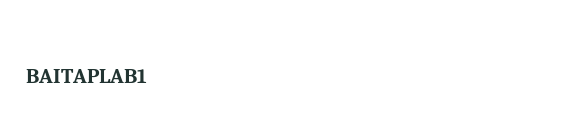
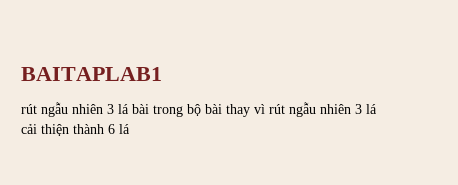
(147, 76) none -> [21,102,377,117] [21,124,130,136] // rút ngẫu nhiên 3 lá bài trong bộ bài thay vì rút ngẫu nhiên 3 lá cải thiện thành 6 lá

